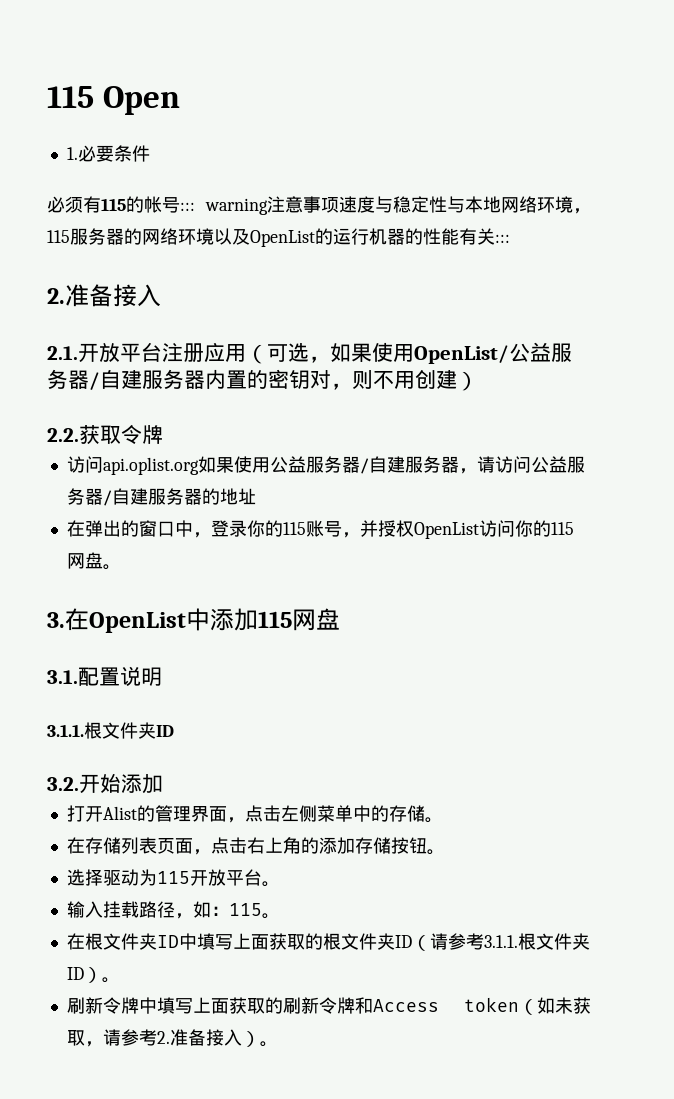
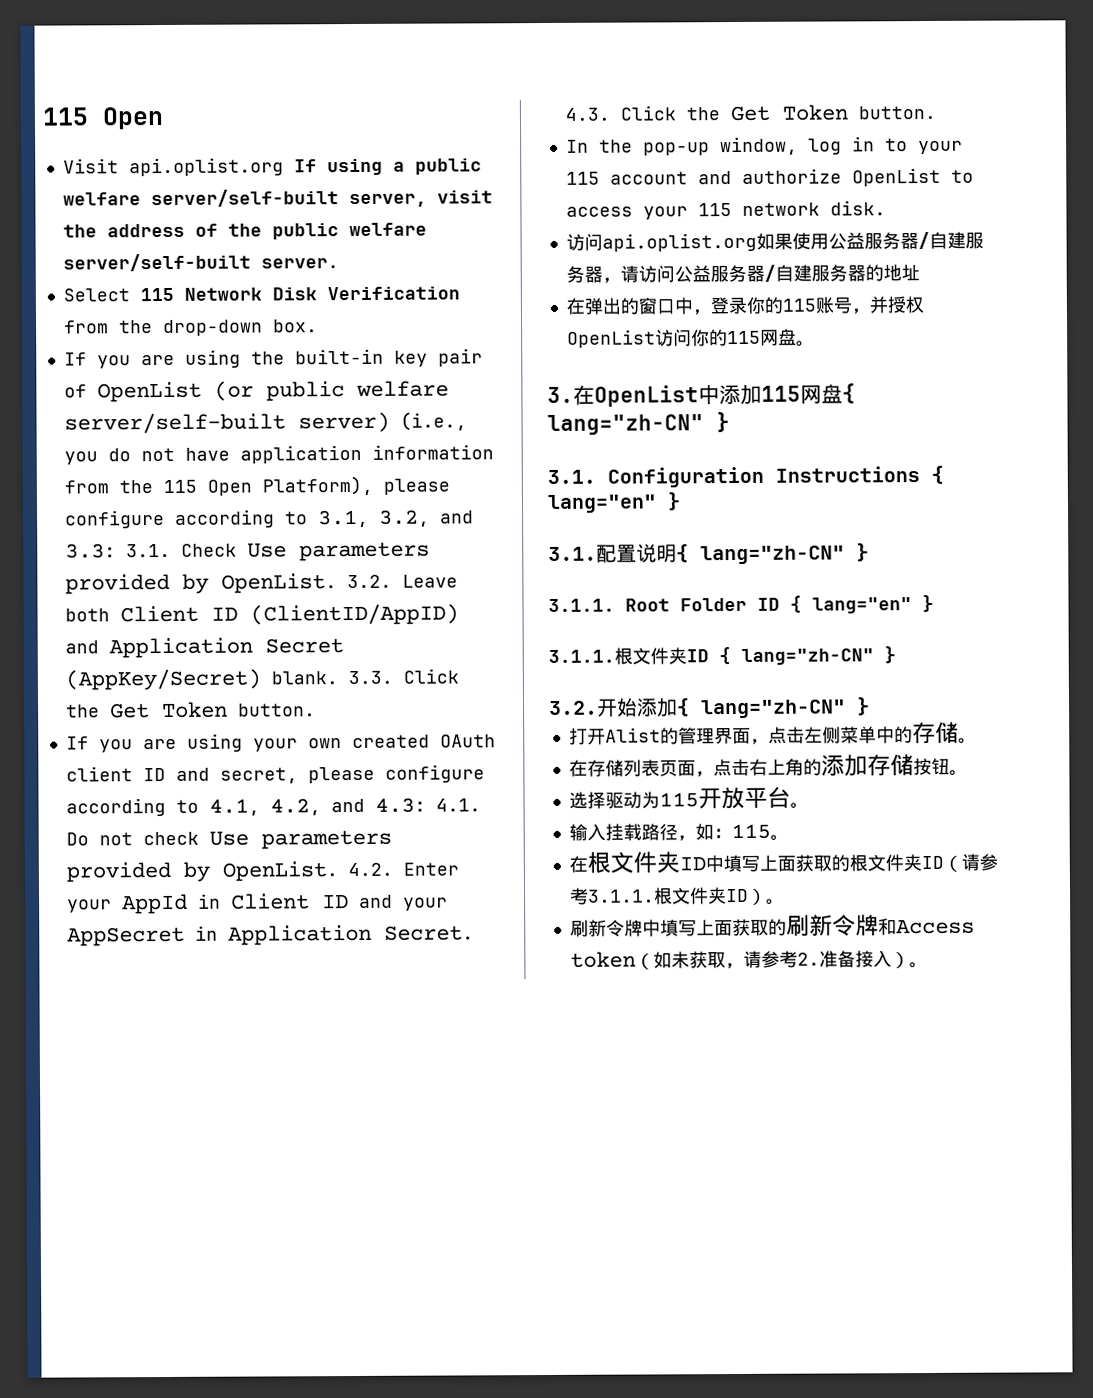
[66,145,150,162] [47,196,591,215] [47,228,510,247] [47,284,161,307] [47,342,572,364] [47,369,478,391] [47,424,163,445] 1.必要条件 // 必须有115的帐号::: warning注意事项速度与稳定性与本地网络环境，115服务器的网络环境以及OpenList的运行机器的性能有关::: // 2.准备接入 // 2.1.开放平台注册应用（可选，如果使用OpenList/公益服务器/自建服务器内置的密钥对，则不用创建） // 2.2.获取令牌 -> [62,157,482,177] [62,189,493,208] [62,222,427,240] [62,253,339,272] [62,286,460,302] [63,319,318,337] [63,348,483,369] [63,380,449,403] [63,411,467,434] [63,444,494,465] [63,475,450,496] [64,509,474,529] [64,541,430,562] [64,573,458,595] [64,603,459,626] [64,637,344,659] [64,668,459,691] [65,701,316,719] [65,733,496,753] [65,764,485,784] [65,797,481,817] [65,829,392,850] [65,861,459,883] [66,893,448,915] [66,924,474,947] [564,104,936,122] [565,136,963,156] [565,167,974,187] [565,200,886,220] Visit api.oplist.org If using a public welfare server/self-built server, visit the address of the public welfare server/self-built server. // Select 115 Network Disk Verification from the drop-down box. // If you are using the built-in key pair of OpenList (or public welfare server/self-built server) (i.e., you do not have application information from the 115 Open Platform), please configure according to 3.1, 3.2, and 3.3: 3.1. Check Use parameters provided by OpenList. 3.2. Leave both Client ID (ClientID/AppID) and Application Secret (AppKey/Secret) blank. 3.3. Click the Get Token button. // If you are using your own created OAuth client ID and secret, please configure according to 4.1, 4.2, and 4.3: 4.1. Do not check Use parameters provided by OpenList. 4.2. Enter your AppId in Client ID and your AppSecret in Application Secret. 4.3. Click the Get Token button. // In the pop-up window, log in to your 115 account and authorize OpenList to access your 115 network disk.
[47,666,162,686] [47,722,174,739] // 3.1.配置说明 // 3.1.1.根文件夹ID -> [842,383,856,404] [547,412,730,435] [547,464,944,488] [547,491,681,513] [548,542,869,565] [548,594,934,614] [548,646,896,665] { lang="zh-CN" } // 3.1. Configuration Instructions { lang="en" } // 3.1.配置说明{ lang="zh-CN" } // 3.1.1. Root Folder ID { lang="en" } // 3.1.1.根文件夹ID { lang="zh-CN" }
(163, 784) none -> [676,696,870,719] { lang="zh-CN" }

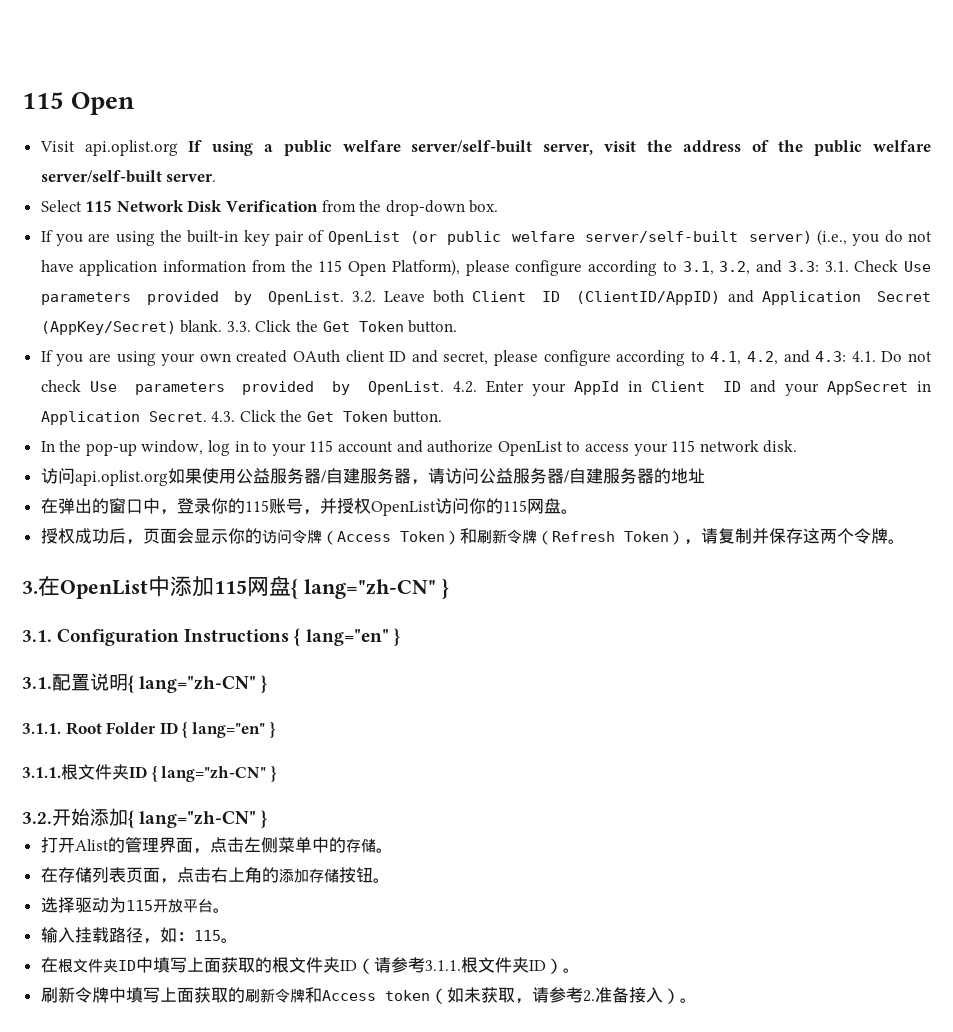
(815, 343) none -> [40,528,905,545] // 授权成功后，页面会显示你的访问令牌（Access Token）和刷新令牌（Refresh Token），请复制并保存这两个令牌。

